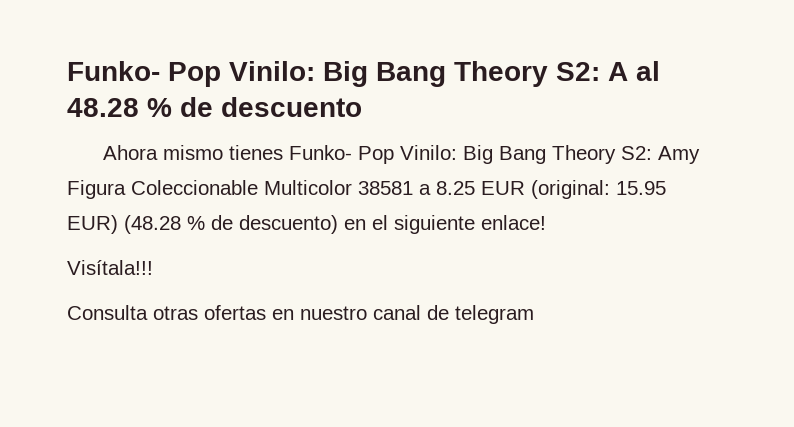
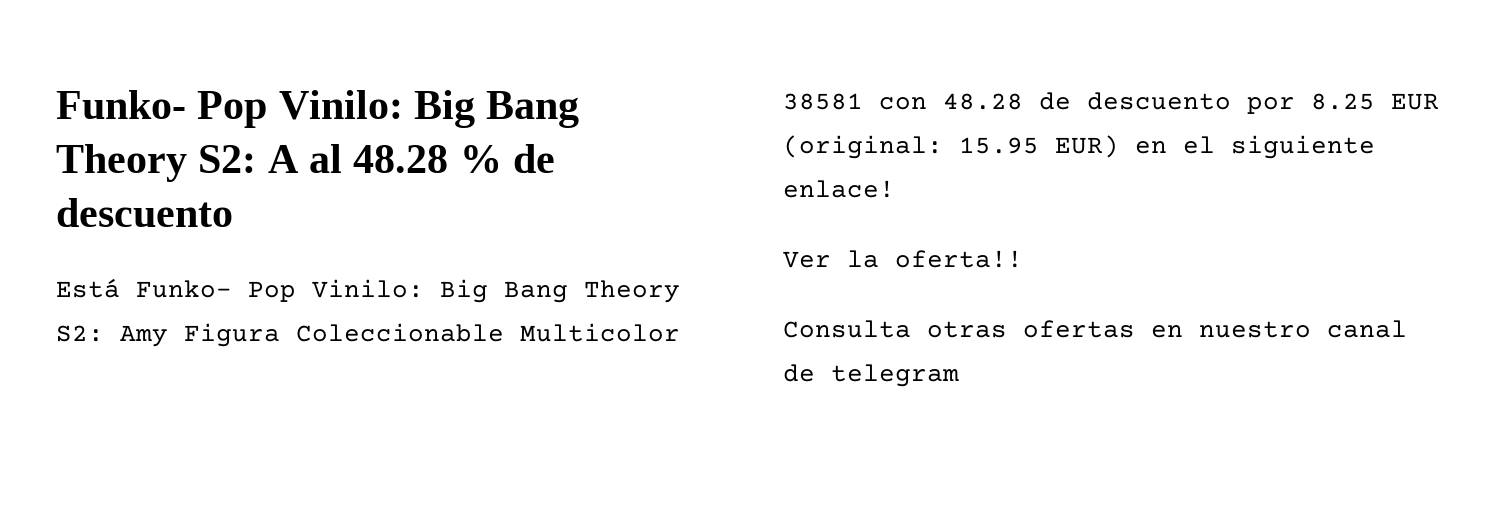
[102,145,283,160] Ahora mismo tienes -> [56,278,120,298] Está
[419,184,431,195] a -> [879,92,1295,114] con 48.28 de descuento por
[124,215,338,234] (48.28 % de descuento) -> (1119, 146) none
[67,260,153,275] Visítala!!! -> [783,250,1023,268] Ver la oferta!!

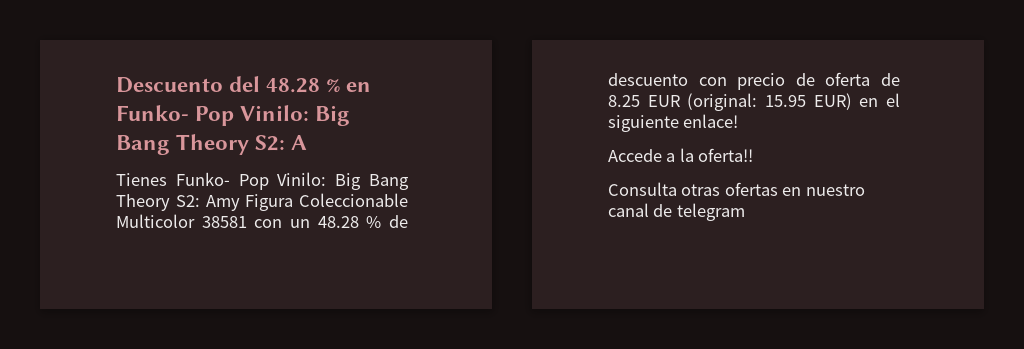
(56, 104) none -> [116,76,372,93] Descuento del 48.28 % en
[309,144,556,173] [56,198,233,227] [56,278,120,298] al 48.28 % de descuento // Está -> [116,173,167,186] // Tienes
[943,92,1295,114] 48.28 de descuento por -> [290,215,408,228] [608,72,900,90] un 48.28 % de descuento con precio de oferta de
[783,251,831,268] Ver -> [608,149,676,162] Accede a

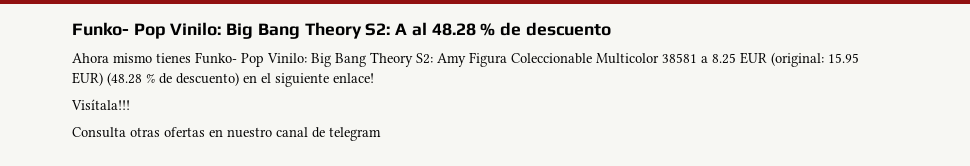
[116,76,372,93] Descuento del 48.28 % en -> (72, 29) none
[116,173,167,186] // Tienes -> [411,22,611,36] [72,53,191,63] al 48.28 % de descuento // Ahora mismo tienes
[254,215,408,228] [608,72,900,90] con un 48.28 % de descuento con precio de oferta de -> [701,56,708,63] a
(852, 101) none -> [107,72,239,86] (48.28 % de descuento)
[608,148,754,162] Accede a la oferta!! -> [71,99,130,110] Visítala!!!

